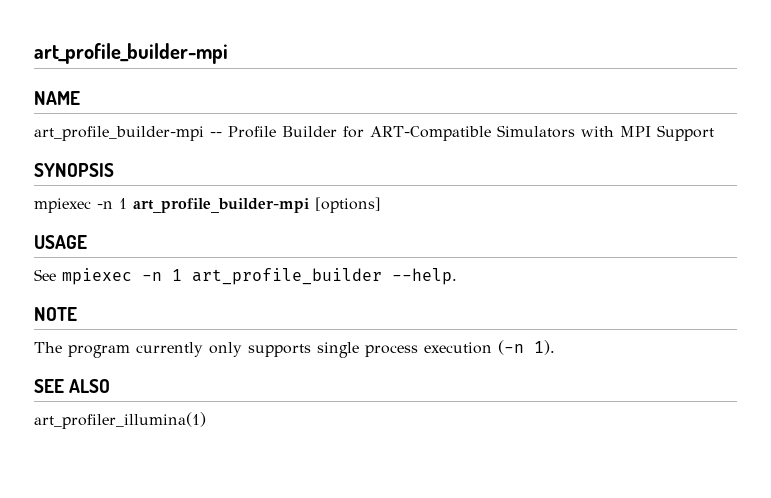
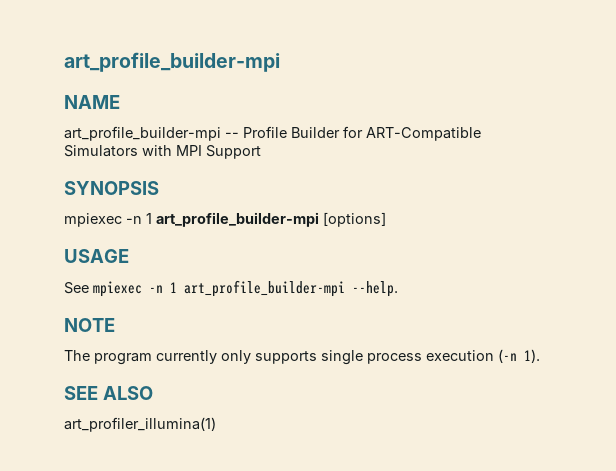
[192,268,382,285] art_profile_builder -> [184,280,345,297] art_profile_builder-mpi

